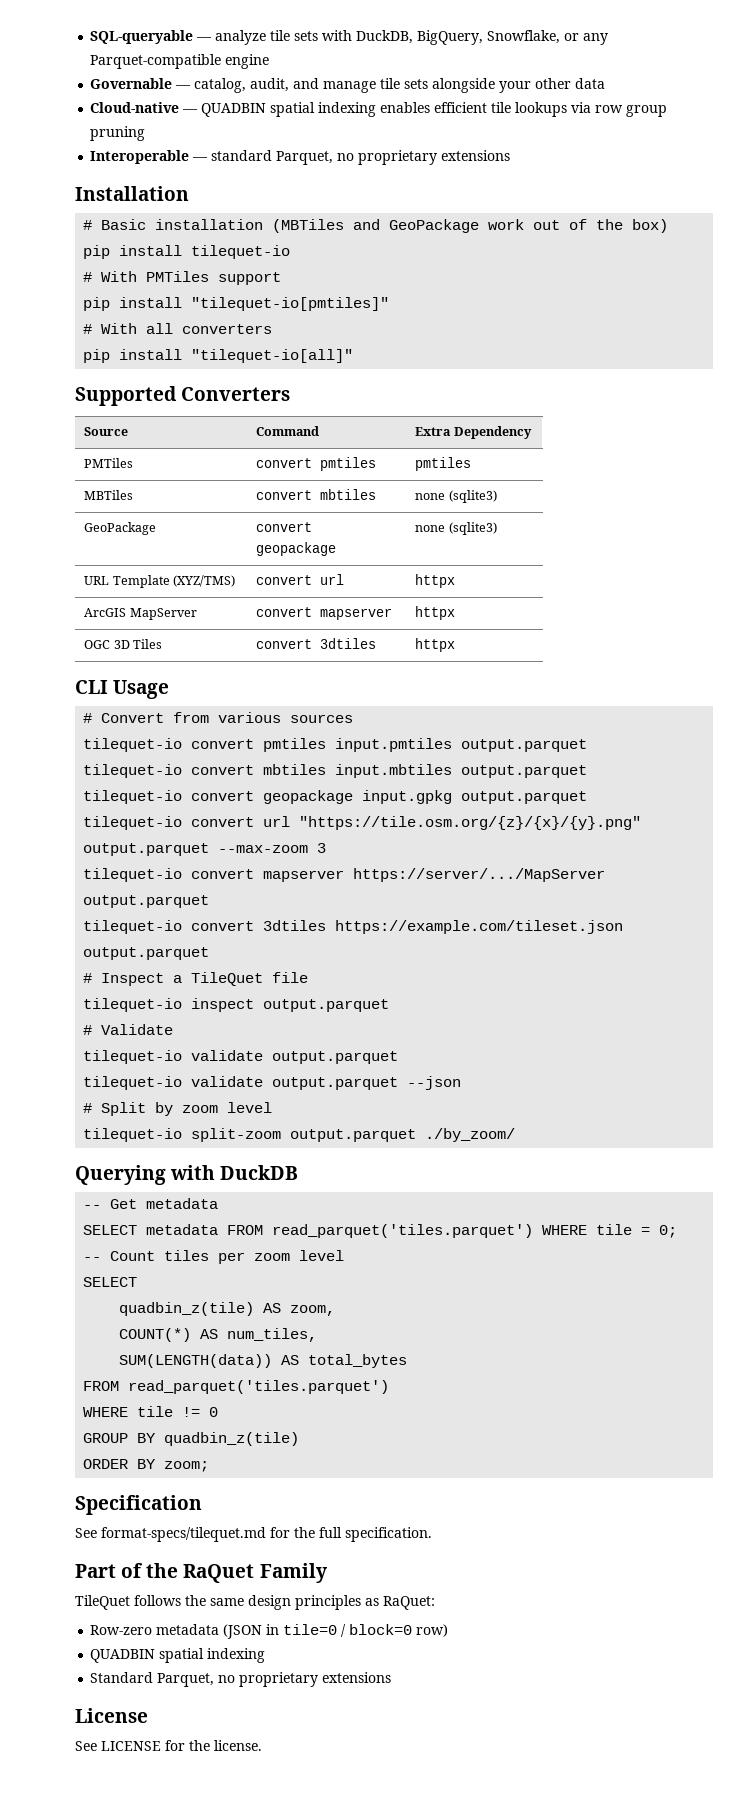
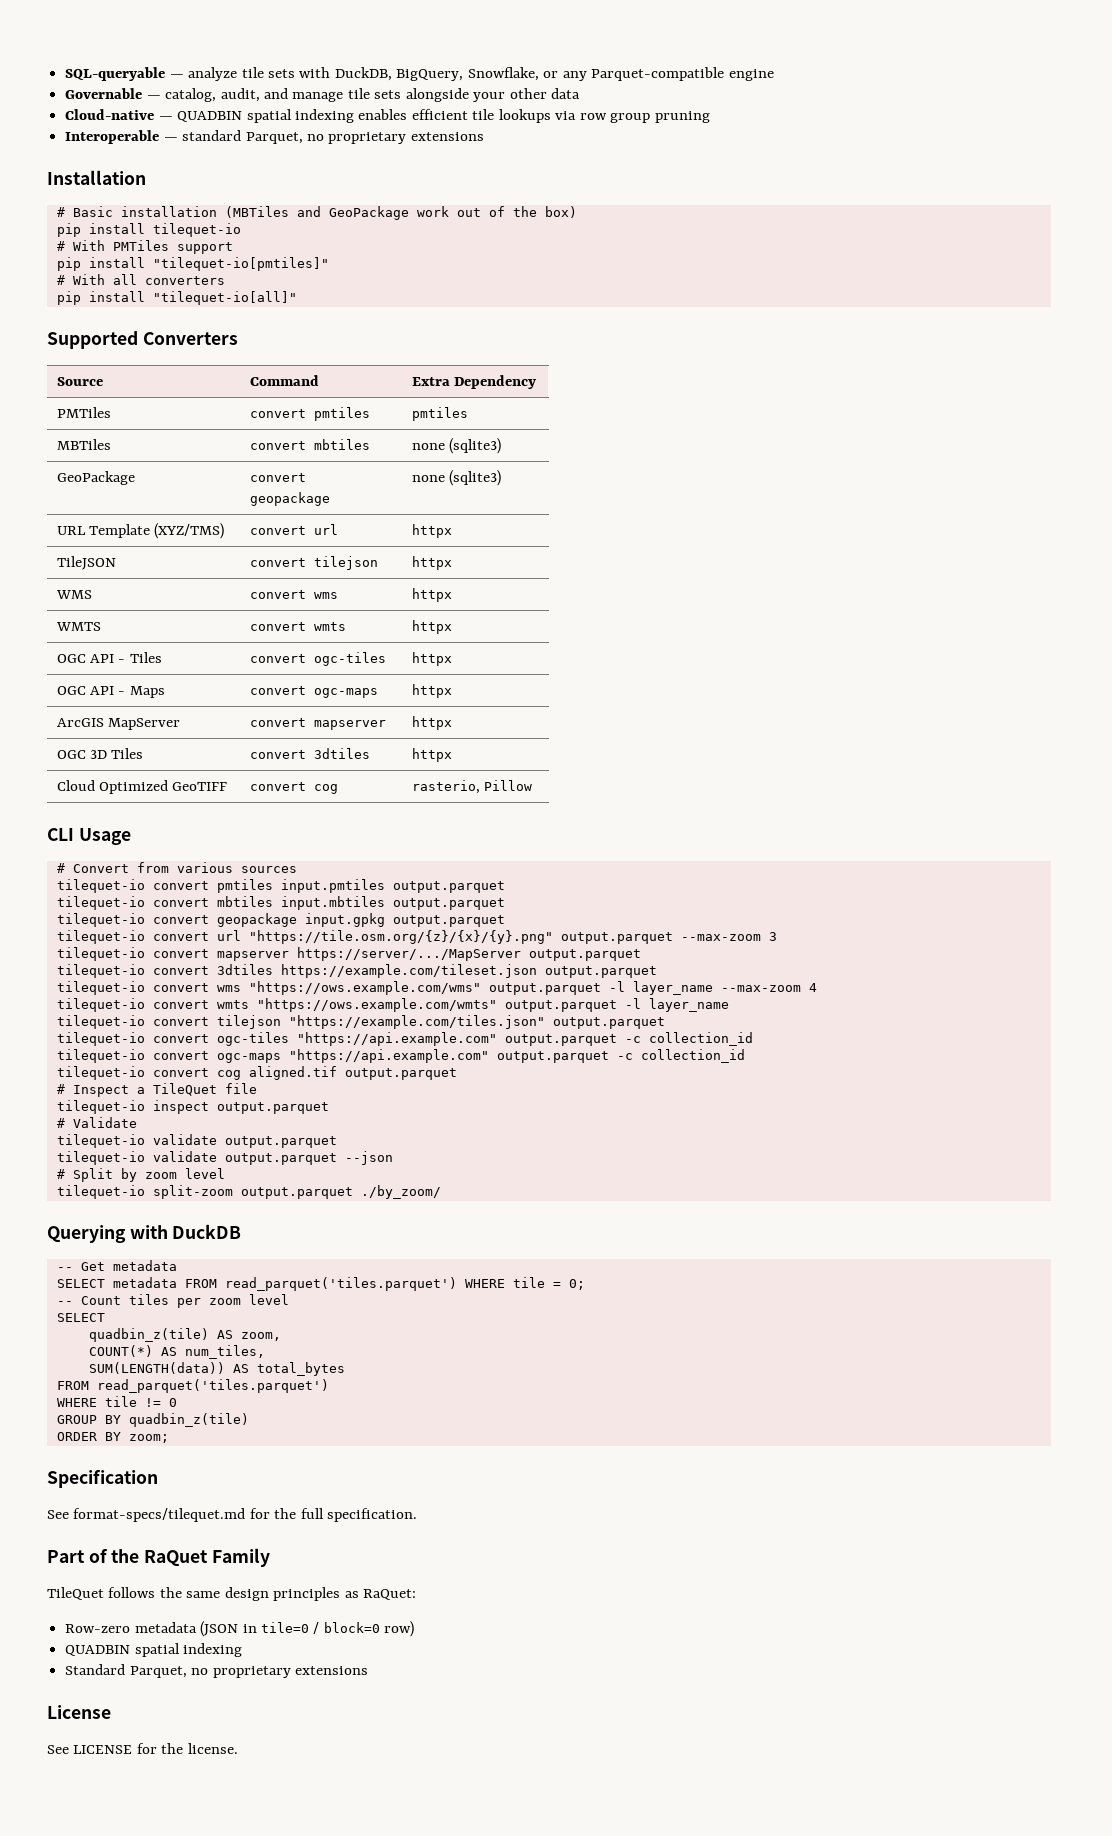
(456, 581) none -> [56,556,116,570] [249,556,378,570] [411,556,452,570] [55,590,92,599] [249,590,338,599] [411,588,452,602] [55,622,101,631] [249,622,346,631] [411,620,452,634] [56,652,162,663] [249,652,386,666] [411,652,452,666] [56,686,165,698] [249,686,378,698] [411,684,452,698] // TileJSON | convert tilejson | httpx // WMS | convert wms | httpx // WMTS | convert wmts | httpx // OGC API - Tiles | convert ogc-tiles | httpx // OGC API - Maps | convert ogc-maps | httpx
(456, 645) none -> [56,780,228,794] [249,782,338,794] [411,780,532,794] // Cloud Optimized GeoTIFF | convert cog | rasterio, Pillow
(210, 953) none -> [56,981,817,995] [56,998,729,1012] [56,1015,665,1029] [56,1032,753,1046] [56,1049,745,1063] [56,1066,457,1080] // tilequet-io convert wms "https://ows.example.com/wms" output.parquet -l layer_name --max-zoom 4 // tilequet-io convert wmts "https://ows.example.com/wmts" output.parquet -l layer_name // tilequet-io convert tilejson "https://example.com/tiles.json" output.parquet // tilequet-io convert ogc-tiles "https://api.example.com" output.parquet -c collection_id // tilequet-io convert ogc-maps "https://api.example.com" output.parquet -c collection_id // tilequet-io convert cog aligned.tif output.parquet

